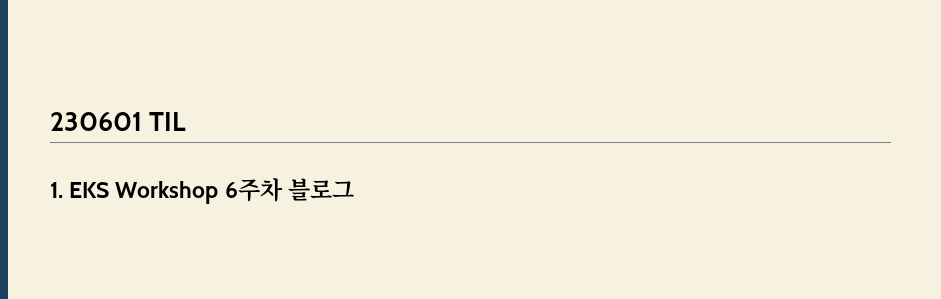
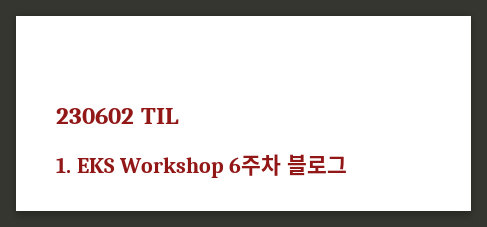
[50,112,142,131] 230601 -> [56,107,134,124] 230602

